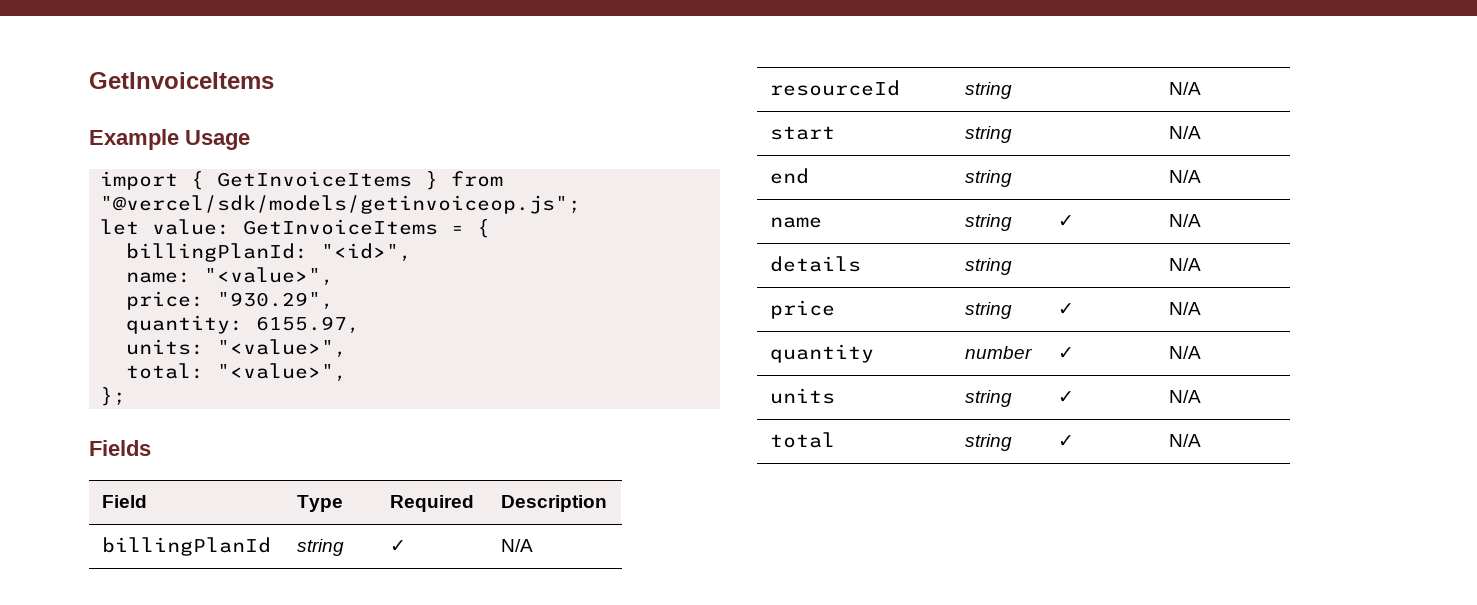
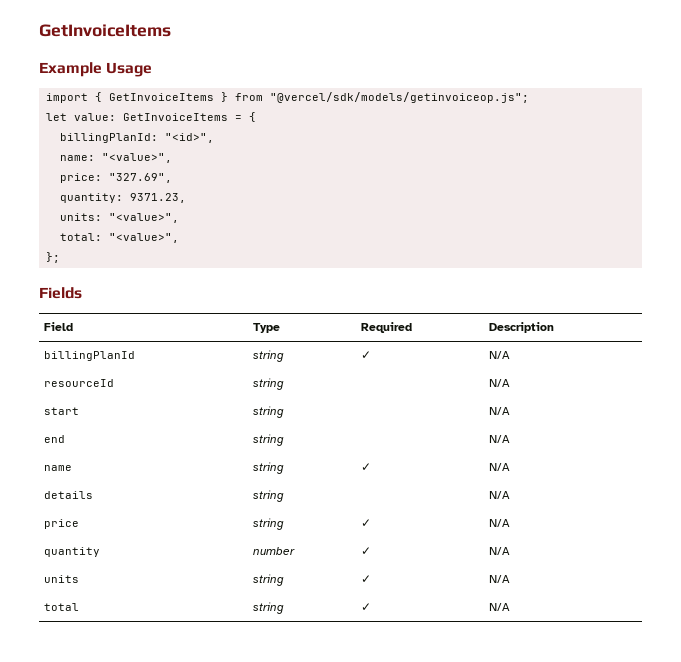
[217,292,335,310] "930.29", -> [109,173,173,183] "327.69",
[256,316,361,334] 6155.97, -> [130,193,187,203] 9371.23,

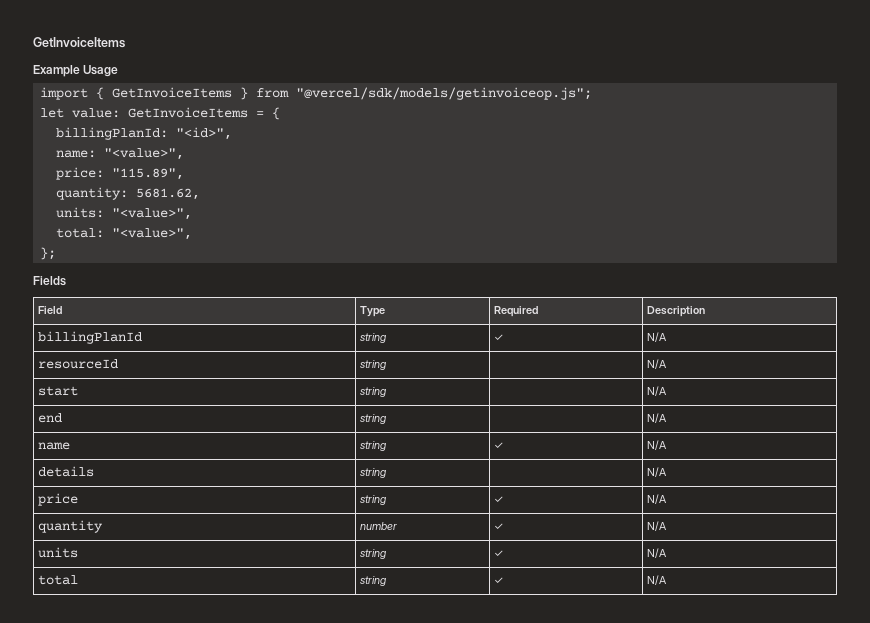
[109,173,173,183] "327.69", -> [111,168,184,180] "115.89",
[130,193,187,203] 9371.23, -> [135,188,200,200] 5681.62,

